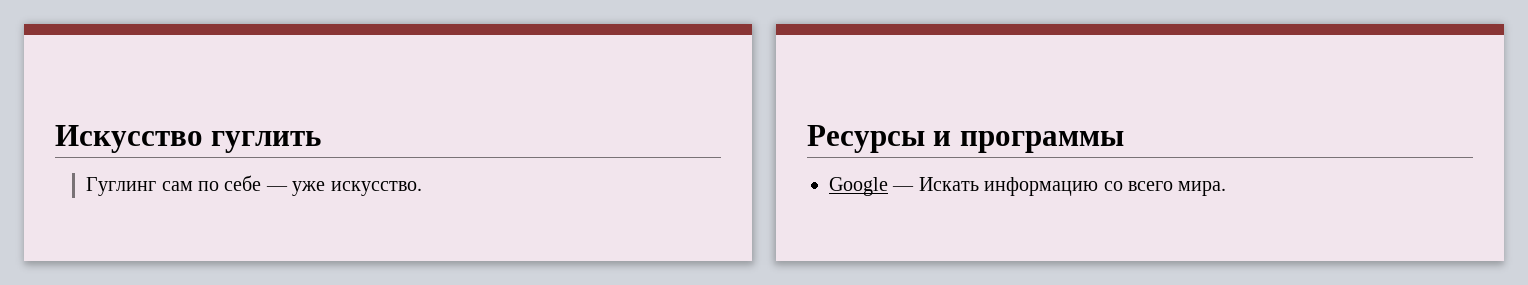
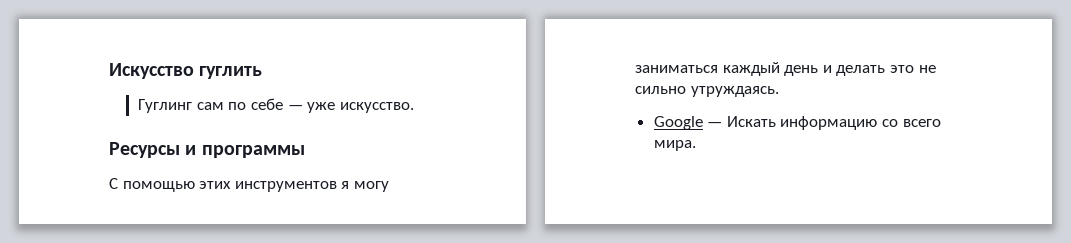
(1124, 142) none -> [109,178,389,192] [635,62,936,76] [635,86,779,97] // С помощью этих инструментов я могу заниматься каждый день и делать это не сильно утруждаясь.

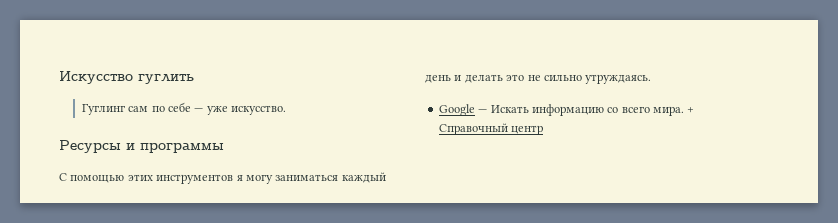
(696, 145) none -> [687,107,695,113] [438,123,544,135] + Справочный центр

